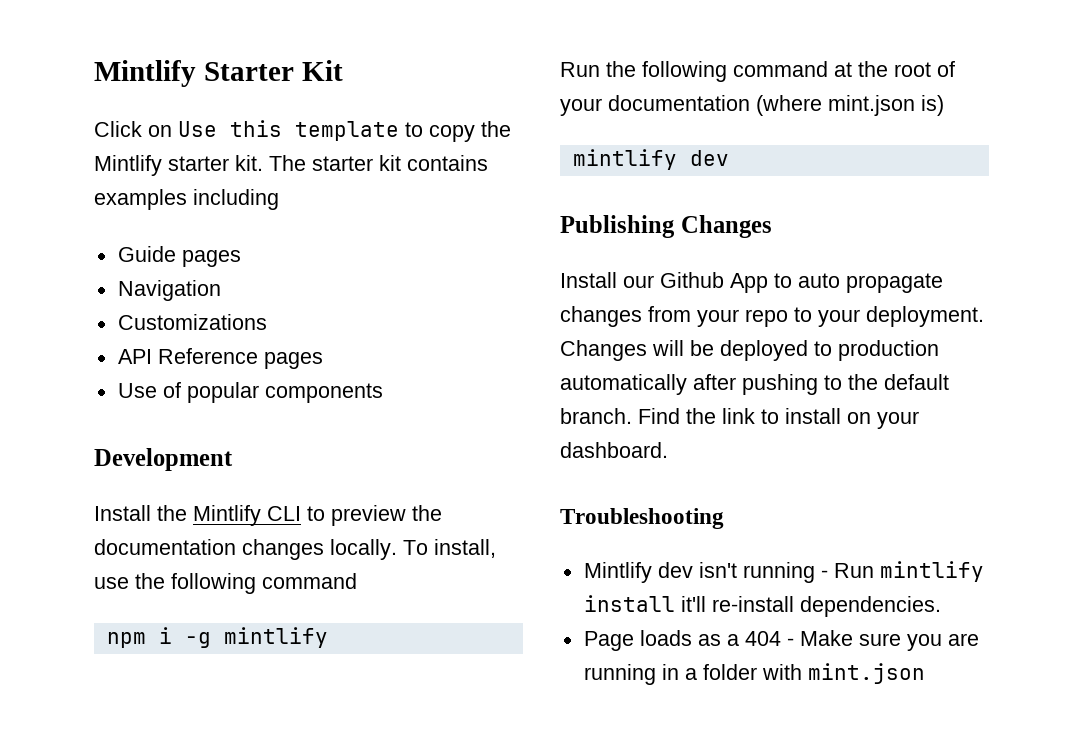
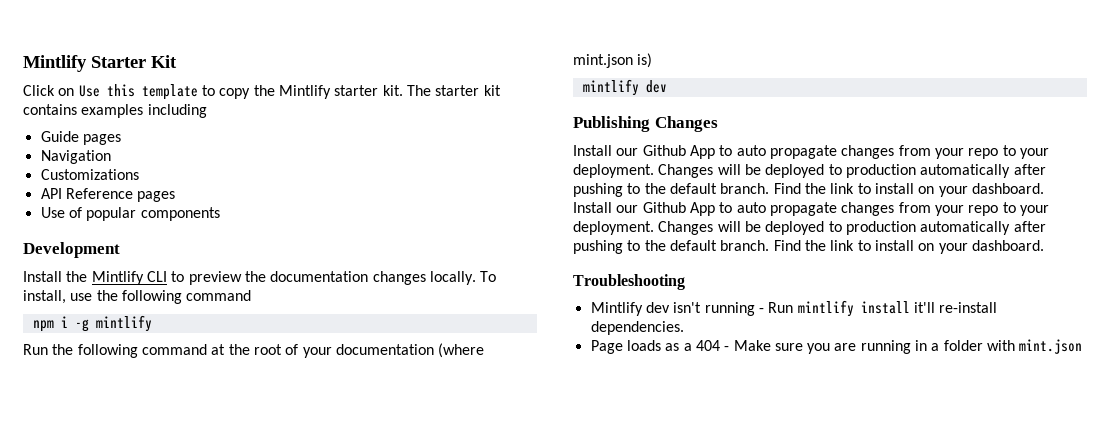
(668, 450) none -> [573,202,1049,216] [573,221,1046,235] [573,240,1044,254] Install our Github App to auto propagate changes from your repo to your deployment. Changes will be deployed to production automatically after pushing to the default branch. Find the link to install on your dashboard.

